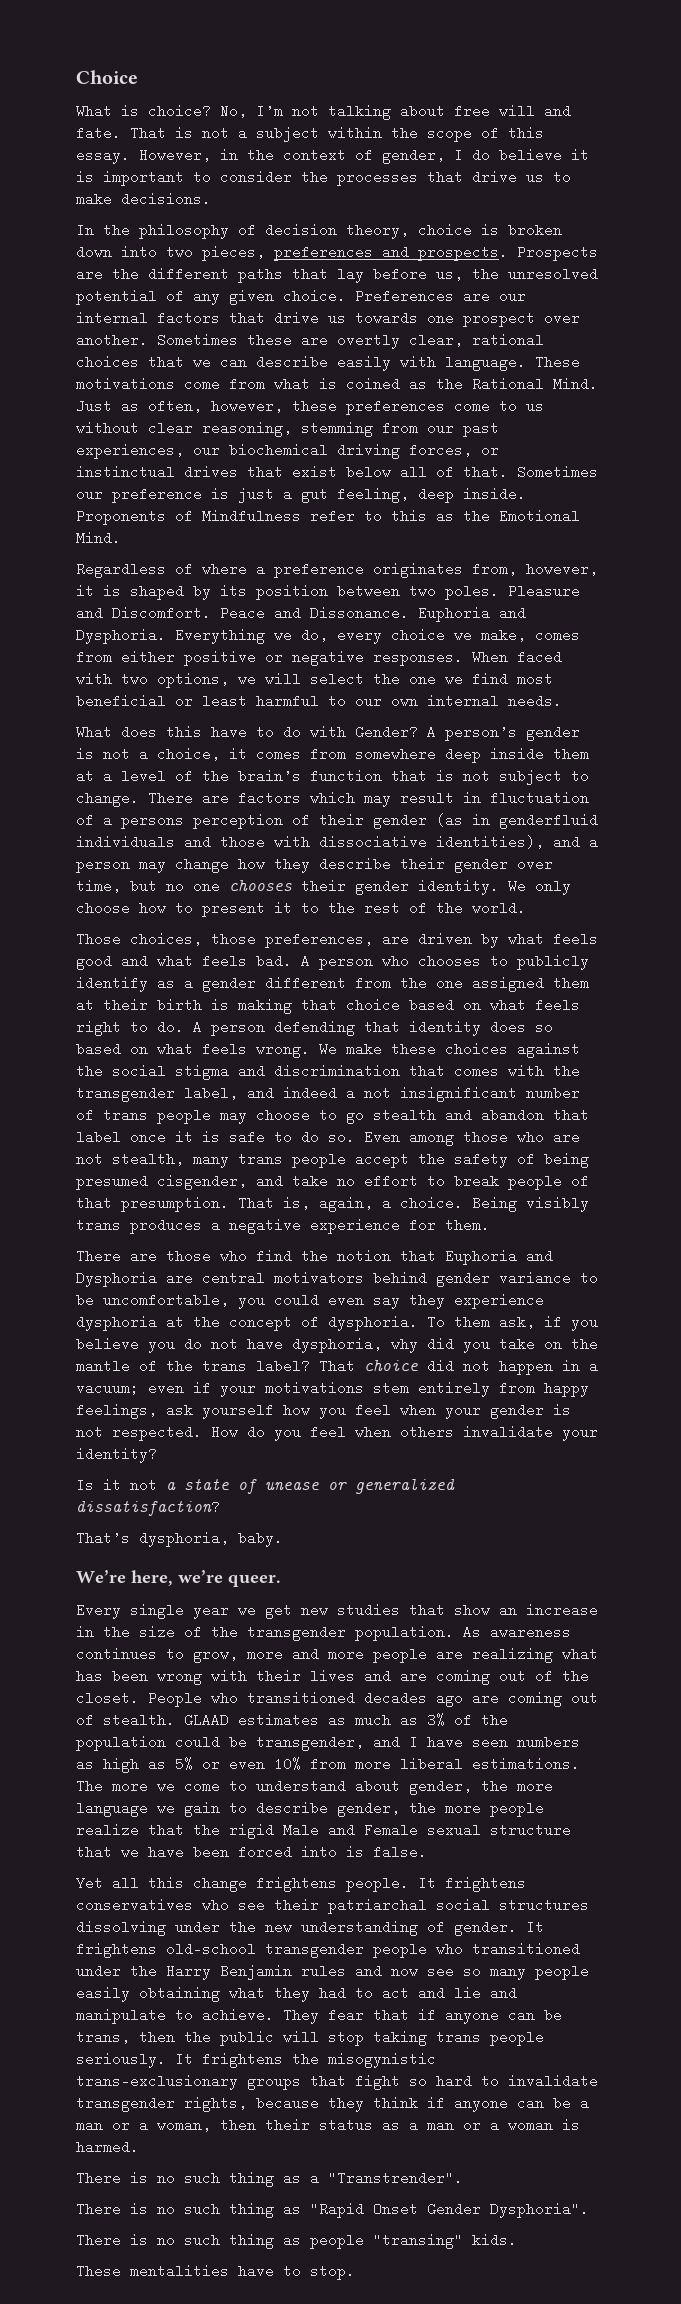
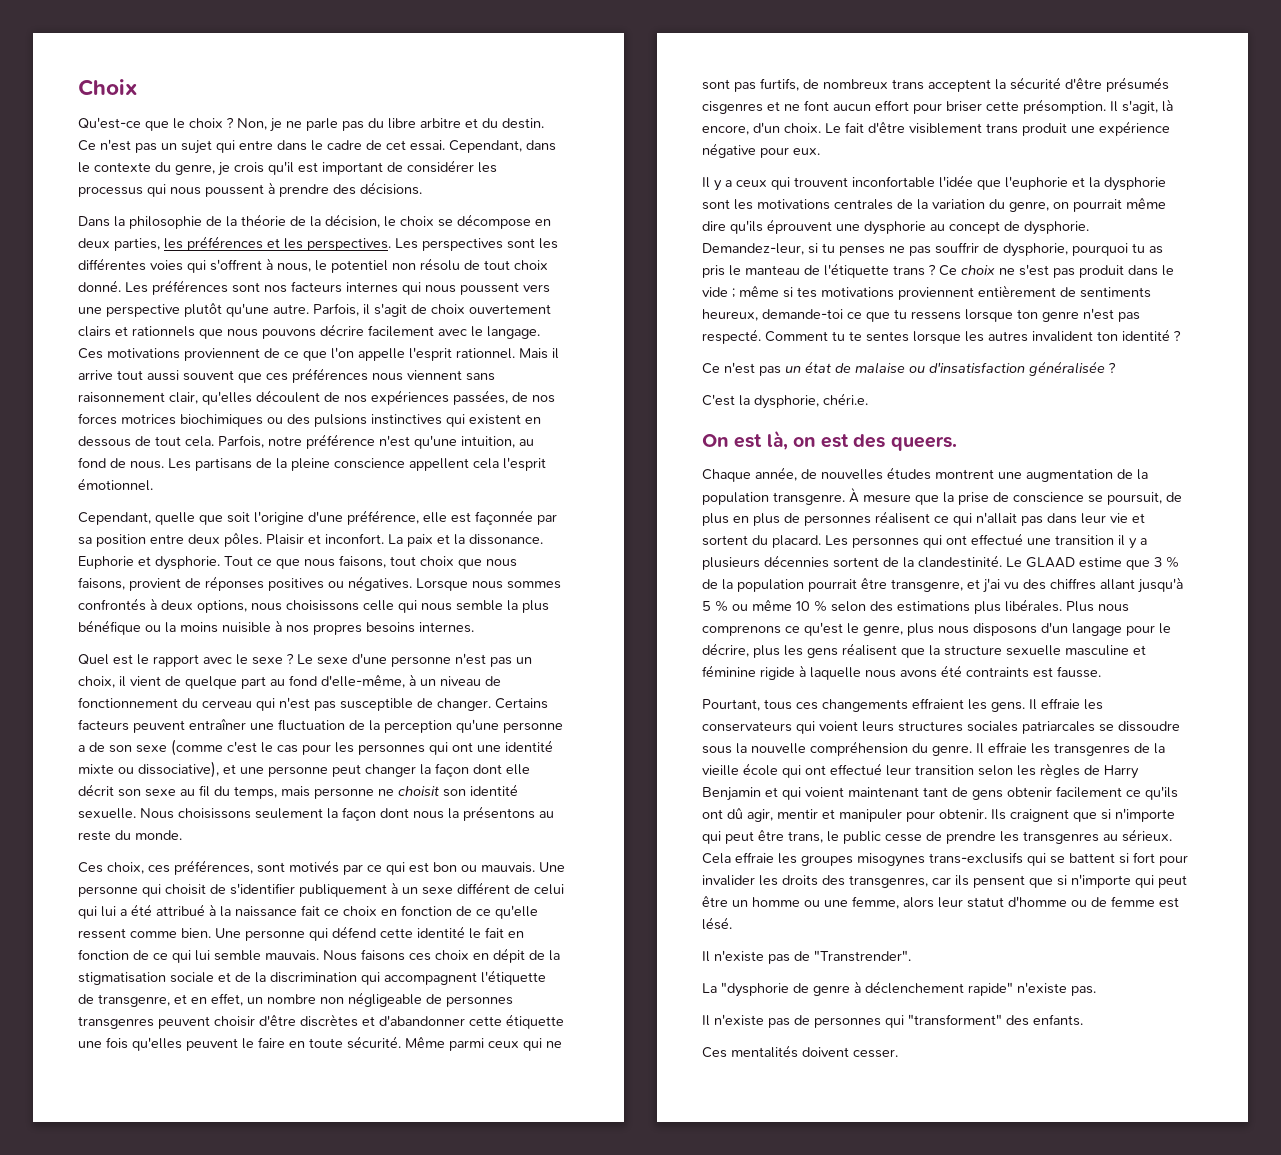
[76,70,138,84] [76,104,571,120] [76,126,544,142] [76,148,589,164] [76,170,571,186] [76,192,211,206] [76,223,562,239] [76,245,598,261] [76,267,598,283] [76,289,526,305] [76,311,580,327] [76,333,544,349] [76,355,580,371] [76,377,598,391] [76,399,544,415] [76,421,499,437] [76,443,499,459] [76,465,598,479] [76,487,526,503] [76,509,580,525] [76,531,121,545] [76,562,598,578] [76,584,580,600] [76,606,526,622] [76,628,580,644] [76,650,562,666] [76,672,553,688] [76,694,562,708] [76,725,580,741] [76,747,589,763] [76,769,589,785] [76,791,589,807] [76,813,598,829] [76,835,598,849] [76,857,553,873] [76,879,571,895] [76,901,526,917] [76,932,598,948] [76,954,589,970] [76,976,589,992] [76,998,580,1014] [76,1020,553,1036] [76,1042,580,1058] [76,1064,580,1080] [76,1086,580,1102] [76,1108,589,1124] [76,1130,580,1146] [76,1152,589,1168] [76,1174,589,1190] [76,1196,589,1212] [76,1218,490,1234] [76,1249,553,1265] [76,1271,598,1287] [76,1293,544,1309] [76,1315,598,1331] [76,1337,598,1353] [76,1359,598,1375] [76,1381,589,1397] [76,1403,571,1419] [76,1425,598,1441] [76,1447,157,1463] [76,1478,455,1494] [76,1500,220,1516] [76,1531,283,1547] [76,1570,281,1587] [76,1603,598,1619] [76,1625,571,1641] [76,1647,598,1663] [76,1669,589,1685] [76,1691,598,1707] [76,1713,508,1727] [76,1735,580,1751] [76,1757,580,1773] [76,1779,553,1795] [76,1801,544,1817] [76,1823,571,1839] [76,1845,427,1859] [76,1876,526,1892] [76,1898,589,1914] [76,1920,544,1936] [76,1942,580,1958] [76,1964,589,1980] [76,1986,517,2002] [76,2008,562,2024] [76,2030,544,2046] [76,2052,436,2068] [76,2074,598,2090] [76,2096,589,2112] [76,2118,580,2132] [76,2140,139,2154] [76,2171,463,2187] [76,2202,589,2218] [76,2233,517,2249] [76,2264,355,2280] Choice // What is choice? No, I’m not talking about free will and fate. That is not a subject within the scope of this essay. However, in the context of gender, I do believe it is important to consider the processes that drive us to make decisions. // In the philosophy of decision theory, choice is broken down into two pieces, preferences and prospects. Prospects are the different paths that lay before us, the unresolved potential of any given choice. Preferences are our internal factors that drive us towards one prospect over another. Sometimes these are overtly clear, rational choices that we can describe easily with language. These motivations come from what is coined as the Rational Mind. Just as often, however, these preferences come to us without clear reasoning, stemming from our past experiences, our biochemical driving forces, or instinctual drives that exist below all of that. Sometimes our preference is just a gut feeling, deep inside. Proponents of Mindfulness refer to this as the Emotional Mind. // Regardless of where a preference originates from, however, it is shaped by its position between two poles. Pleasure and Discomfort. Peace and Dissonance. Euphoria and Dysphoria. Everything we do, every choice we make, comes from either positive or negative responses. When faced with two options, we will select the one we find most beneficial or least harmful to our own internal needs. // What does this have to do with Gender? A person’s gender is not a choice, it comes from somewhere deep inside them at a level of the brain’s function that is not subject to change. There are factors which may result in fluctuation of a persons perception of their gender (as in genderfluid individuals and those with dissociative identities), and a person may change how they describe their gender over time, but no one chooses their gender identity. We only choose how to present it to the rest of the world. // Those choices, those preferences, are driven by what feels good and what feels bad. A person who chooses to publicly identify as a gender different from the one assigned them at their birth is making that choice based on what feels right to do. A person defending that identity does so based on what feels wrong. We make these choices against the social stigma and discrimination that comes with the transgender label, and indeed a not insignificant number of trans people may choose to go stealth and abandon that label once it is safe to do so. Even among those who are not stealth, many trans people accept the safety of being presumed cisgender, and take no effort to break people of that presumption. That is, again, a choice. Being visibly trans produces a negative experience for them. // There are those who find the notion that Euphoria and Dysphoria are central motivators behind gender variance to be uncomfortable, you could even say they experience dysphoria at the concept of dysphoria. To them ask, if you believe you do not have dysphoria, why did you take on the mantle of the trans label? That choice did not happen in a vacuum; even if your motivations stem entirely from happy feelings, ask yourself how you feel when your gender is not respected. How do you feel when others invalidate your identity? // Is it not a state of unease or generalized dissatisfaction? // That’s dysphoria, baby. // We’re here, we’re queer. // Every single year we get new studies that show an increase in the size of the transgender population. As awareness continues to grow, more and more people are realizing what has been wrong with their lives and are coming out of the closet. People who transitioned decades ago are coming out of stealth. GLAAD estimates as much as 3% of the population could be transgender, and I have seen numbers as high as 5% or even 10% from more liberal estimations. The more we come to understand about gender, the more language we gain to describe gender, the more people realize that the rigid Male and Female sexual structure that we have been forced into is false. // Yet all this change frightens people. It frightens conservatives who see their patriarchal social structures dissolving under the new understanding of gender. It frightens old-school transgender people who transitioned under the Harry Benjamin rules and now see so many people easily obtaining what they had to act and lie and manipulate to achieve. They fear that if anyone can be trans, then the public will stop taking trans people seriously. It frightens the misogynistic trans-exclusionary groups that fight so hard to invalidate transgender rights, because they think if anyone can be a man or a woman, then their status as a man or a woman is harmed. // There is no such thing as a "Transtrender". // There is no such thing as "Rapid Onset Gender Dysphoria". // There is no such thing as people "transing" kids. // These mentalities have to stop. -> [78,79,137,96] [78,117,544,132] [78,139,556,154] [78,160,497,176] [78,182,422,197] [78,214,551,229] [78,236,558,251] [78,258,548,273] [78,280,550,295] [78,303,551,317] [78,324,540,339] [78,347,559,361] [78,368,495,383] [78,390,555,405] [78,413,541,427] [78,434,534,449] [78,457,546,471] [78,478,153,491] [78,510,557,525] [78,533,543,547] [78,555,517,570] [78,576,561,591] [78,598,549,613] [78,620,474,635] [78,653,532,667] [78,674,501,689] [78,697,548,711] [78,719,563,733] [78,739,553,756] [78,761,530,778] [78,784,518,799] [78,806,554,821] [78,830,182,841] [78,860,565,875] [78,882,564,897] [78,904,538,919] [78,926,524,941] [78,948,560,963] [78,970,546,985] [78,992,513,1007] [78,1014,564,1029] [78,1036,562,1051] [702,77,1169,92] [702,99,1173,114] [702,121,1170,136] [702,143,820,158] [702,175,1166,191] [702,198,1166,212] [702,219,1089,235] [702,242,1163,257] [702,263,1174,278] [702,285,1151,300] [702,308,1140,322] [702,329,1181,344] [702,361,1116,376] [702,393,868,409] [702,430,957,451] [702,467,1148,482] [702,487,1182,505] [702,511,1145,526] [702,533,1147,549] [702,555,1179,570] [702,577,1183,593] [702,599,1129,614] [702,622,1171,636] [702,643,1146,658] [702,665,1101,680] [702,698,1103,712] [702,721,1180,734] [702,741,1165,756] [702,763,1139,779] [702,786,1178,801] [702,808,1175,822] [702,829,1172,844] [702,852,1188,867] [702,874,1187,888] [702,896,1179,909] [702,917,732,930] [702,950,911,964] [702,981,1096,997] [702,1014,1083,1028] [702,1045,898,1058] Choix // Qu'est-ce que le choix ? Non, je ne parle pas du libre arbitre et du destin. Ce n'est pas un sujet qui entre dans le cadre de cet essai. Cependant, dans le contexte du genre, je crois qu'il est important de considérer les processus qui nous poussent à prendre des décisions. // Dans la philosophie de la théorie de la décision, le choix se décompose en deux parties, les préférences et les perspectives. Les perspectives sont les différentes voies qui s'offrent à nous, le potentiel non résolu de tout choix donné. Les préférences sont nos facteurs internes qui nous poussent vers une perspective plutôt qu'une autre. Parfois, il s'agit de choix ouvertement clairs et rationnels que nous pouvons décrire facilement avec le langage. Ces motivations proviennent de ce que l'on appelle l'esprit rationnel. Mais il arrive tout aussi souvent que ces préférences nous viennent sans raisonnement clair, qu'elles découlent de nos expériences passées, de nos forces motrices biochimiques ou des pulsions instinctives qui existent en dessous de tout cela. Parfois, notre préférence n'est qu'une intuition, au fond de nous. Les partisans de la pleine conscience appellent cela l'esprit émotionnel. // Cependant, quelle que soit l'origine d'une préférence, elle est façonnée par sa position entre deux pôles. Plaisir et inconfort. La paix et la dissonance. Euphorie et dysphorie. Tout ce que nous faisons, tout choix que nous faisons, provient de réponses positives ou négatives. Lorsque nous sommes confrontés à deux options, nous choisissons celle qui nous semble la plus bénéfique ou la moins nuisible à nos propres besoins internes. // Quel est le rapport avec le sexe ? Le sexe d'une personne n'est pas un choix, il vient de quelque part au fond d'elle-même, à un niveau de fonctionnement du cerveau qui n'est pas susceptible de changer. Certains facteurs peuvent entraîner une fluctuation de la perception qu'une personne a de son sexe (comme c'est le cas pour les personnes qui ont une identité mixte ou dissociative), et une personne peut changer la façon dont elle décrit son sexe au fil du temps, mais personne ne choisit son identité sexuelle. Nous choisissons seulement la façon dont nous la présentons au reste du monde. // Ces choix, ces préférences, sont motivés par ce qui est bon ou mauvais. Une personne qui choisit de s'identifier publiquement à un sexe différent de celui qui lui a été attribué à la naissance fait ce choix en fonction de ce qu'elle ressent comme bien. Une personne qui défend cette identité le fait en fonction de ce qui lui semble mauvais. Nous faisons ces choix en dépit de la stigmatisation sociale et de la discrimination qui accompagnent l'étiquette de transgenre, et en effet, un nombre non négligeable de personnes transgenres peuvent choisir d'être discrètes et d'abandonner cette étiquette une fois qu'elles peuvent le faire en toute sécurité. Même parmi ceux qui ne sont pas furtifs, de nombreux trans acceptent la sécurité d'être présumés cisgenres et ne font aucun effort pour briser cette présomption. Il s'agit, là encore, d'un choix. Le fait d'être visiblement trans produit une expérience négative pour eux. // Il y a ceux qui trouvent inconfortable l'idée que l'euphorie et la dysphorie sont les motivations centrales de la variation du genre, on pourrait même dire qu'ils éprouvent une dysphorie au concept de dysphorie. Demandez-leur, si tu penses ne pas souffrir de dysphorie, pourquoi tu as pris le manteau de l'étiquette trans ? Ce choix ne s'est pas produit dans le vide ; même si tes motivations proviennent entièrement de sentiments heureux, demande-toi ce que tu ressens lorsque ton genre n'est pas respecté. Comment tu te sentes lorsque les autres invalident ton identité ? // Ce n'est pas un état de malaise ou d'insatisfaction généralisée ? // C'est la dysphorie, chéri.e. // On est là, on est des queers. // Chaque année, de nouvelles études montrent une augmentation de la population transgenre. À mesure que la prise de conscience se poursuit, de plus en plus de personnes réalisent ce qui n'allait pas dans leur vie et sortent du placard. Les personnes qui ont effectué une transition il y a plusieurs décennies sortent de la clandestinité. Le GLAAD estime que 3 % de la population pourrait être transgenre, et j'ai vu des chiffres allant jusqu'à 5 % ou même 10 % selon des estimations plus libérales. Plus nous comprenons ce qu'est le genre, plus nous disposons d'un langage pour le décrire, plus les gens réalisent que la structure sexuelle masculine et féminine rigide à laquelle nous avons été contraints est fausse. // Pourtant, tous ces changements effraient les gens. Il effraie les conservateurs qui voient leurs structures sociales patriarcales se dissoudre sous la nouvelle compréhension du genre. Il effraie les transgenres de la vieille école qui ont effectué leur transition selon les règles de Harry Benjamin et qui voient maintenant tant de gens obtenir facilement ce qu'ils ont dû agir, mentir et manipuler pour obtenir. Ils craignent que si n'importe qui peut être trans, le public cesse de prendre les transgenres au sérieux. Cela effraie les groupes misogynes trans-exclusifs qui se battent si fort pour invalider les droits des transgenres, car ils pensent que si n'importe qui peut être un homme ou une femme, alors leur statut d'homme ou de femme est lésé. // Il n'existe pas de "Transtrender". // La "dysphorie de genre à déclenchement rapide" n'existe pas. // Il n'existe pas de personnes qui "transforment" des enfants. // Ces mentalités doivent cesser.

